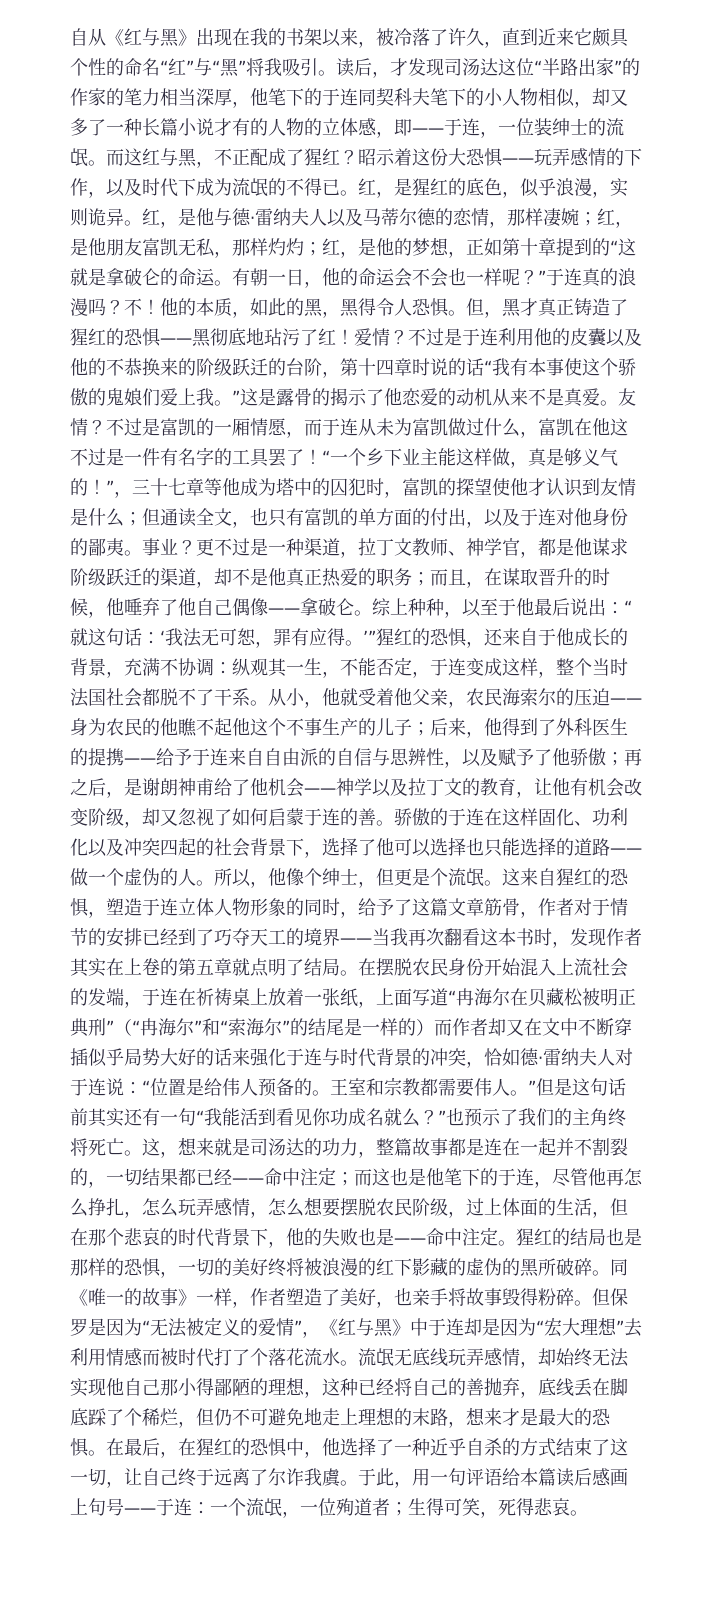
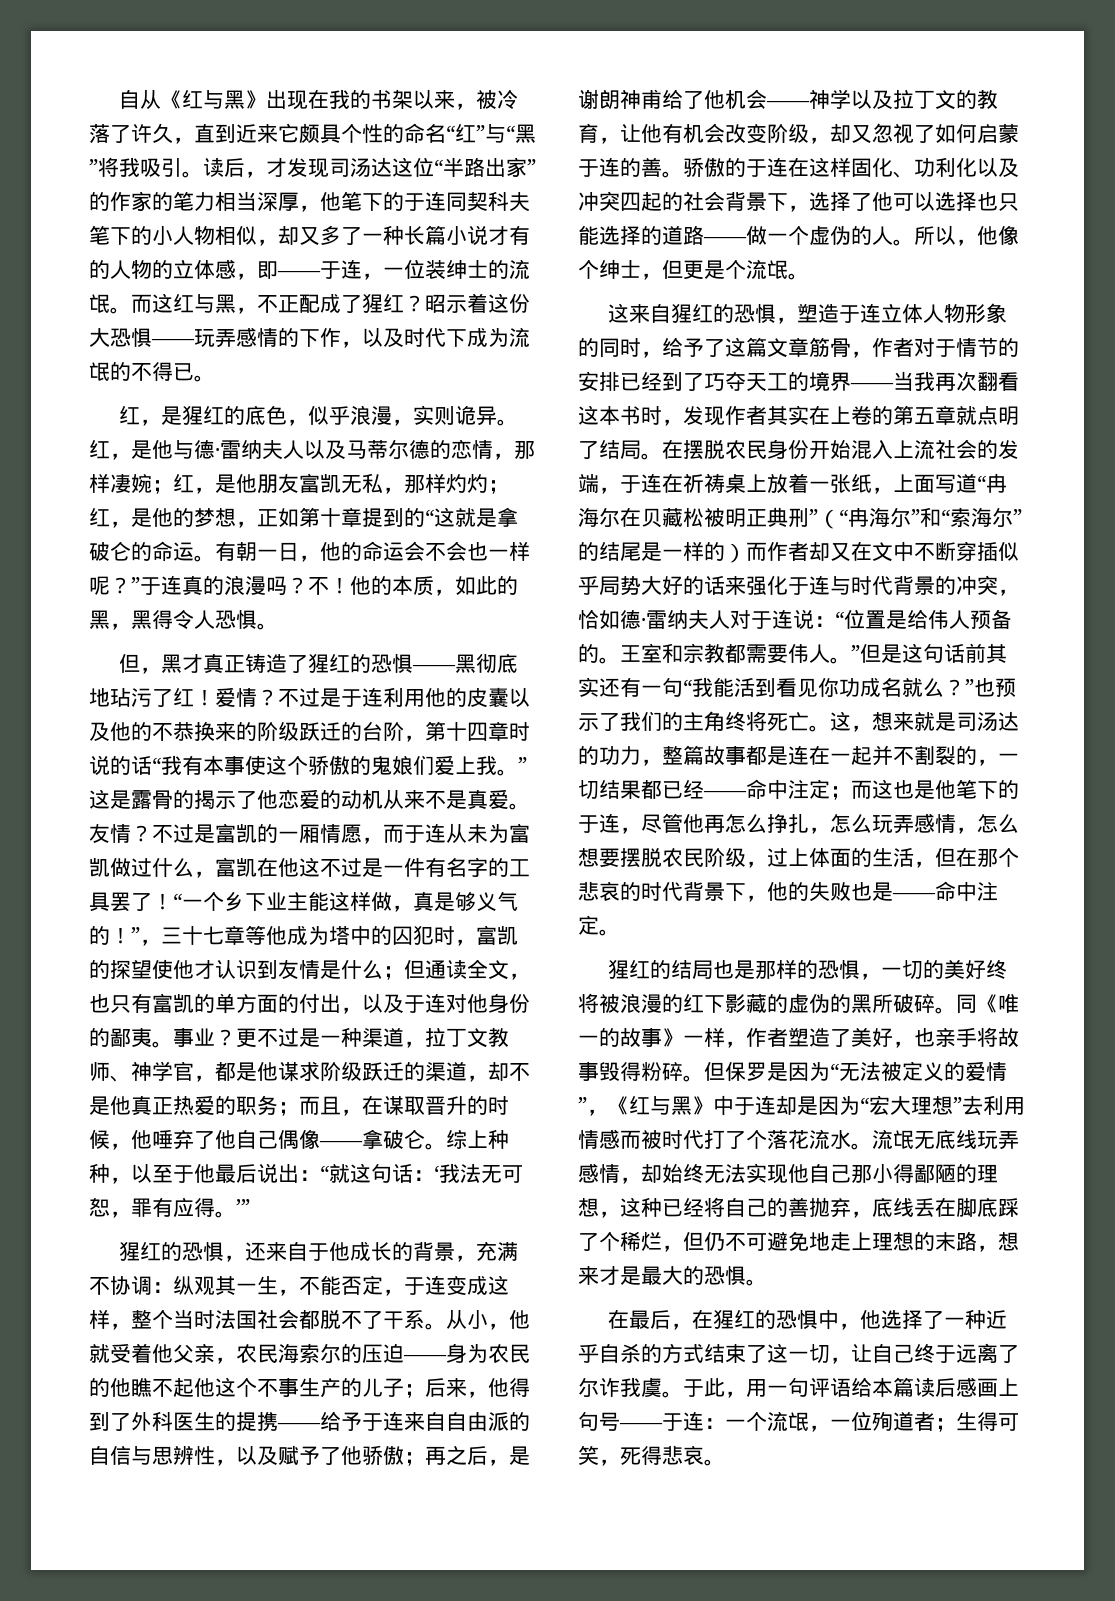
(358, 193) none -> (215, 378) //
(466, 313) none -> (278, 626) //
(376, 637) none -> (250, 1207) //
(502, 883) none -> (809, 276) //
(516, 1243) none -> (620, 932) //
(106, 1453) none -> (767, 1282) //

